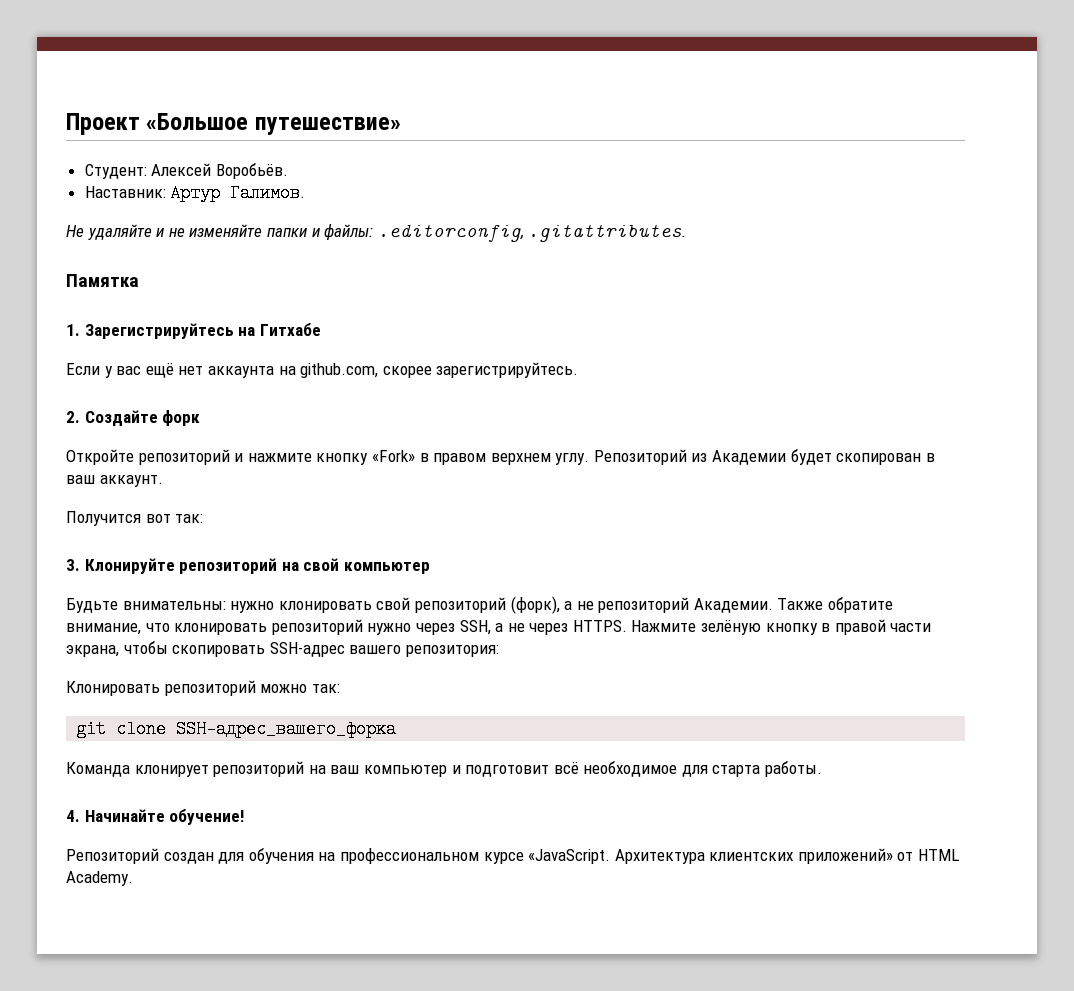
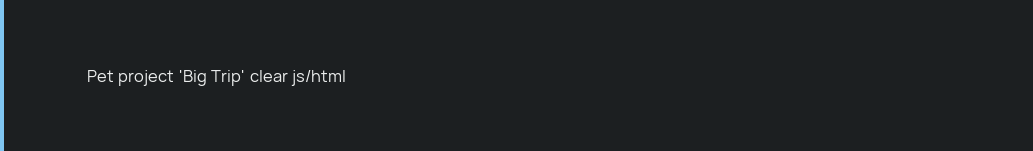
[66,113,401,135] [84,163,288,179] [84,185,306,202] [66,223,687,242] [66,274,139,287] [66,323,321,339] [66,362,579,378] [66,410,201,427] [66,449,935,465] [66,475,163,487] [66,511,204,526] [66,558,430,574] [66,596,894,614] [66,619,932,635] [66,641,499,657] [66,680,340,696] [76,720,397,738] [66,761,823,777] [66,809,245,825] [66,848,960,864] [66,871,133,886] Проект «Большое путешествие» // Студент: Алексей Воробьёв. // Наставник: Артур Галимов. // Не удаляйте и не изменяйте папки и файлы: .editorconfig, .gitattributes. // Памятка // 1. Зарегистрируйтесь на Гитхабе // Если у вас ещё нет аккаунта на github.com, скорее зарегистрируйтесь. // 2. Создайте форк // Откройте репозиторий и нажмите кнопку «Fork» в правом верхнем углу. Репозиторий из Академии будет скопирован в ваш аккаунт. // Получится вот так: // 3. Клонируйте репозиторий на свой компьютер // Будьте внимательны: нужно клонировать свой репозиторий (форк), а не репозиторий Академии. Также обратите внимание, что клонировать репозиторий нужно через SSH, а не через HTTPS. Нажмите зелёную кнопку в правой части экрана, чтобы скопировать SSH-адрес вашего репозитория: // Клонировать репозиторий можно так: // git clone SSH-адрес_вашего_форка // Команда клонирует репозиторий на ваш компьютер и подготовит всё необходимое для старта работы. // 4. Начинайте обучение! // Репозиторий создан для обучения на профессиональном курсе «JavaScript. Архитектура клиентских приложений» от HTML Academy. -> [87,70,347,86] Pet project 'Big Trip' clear js/html

